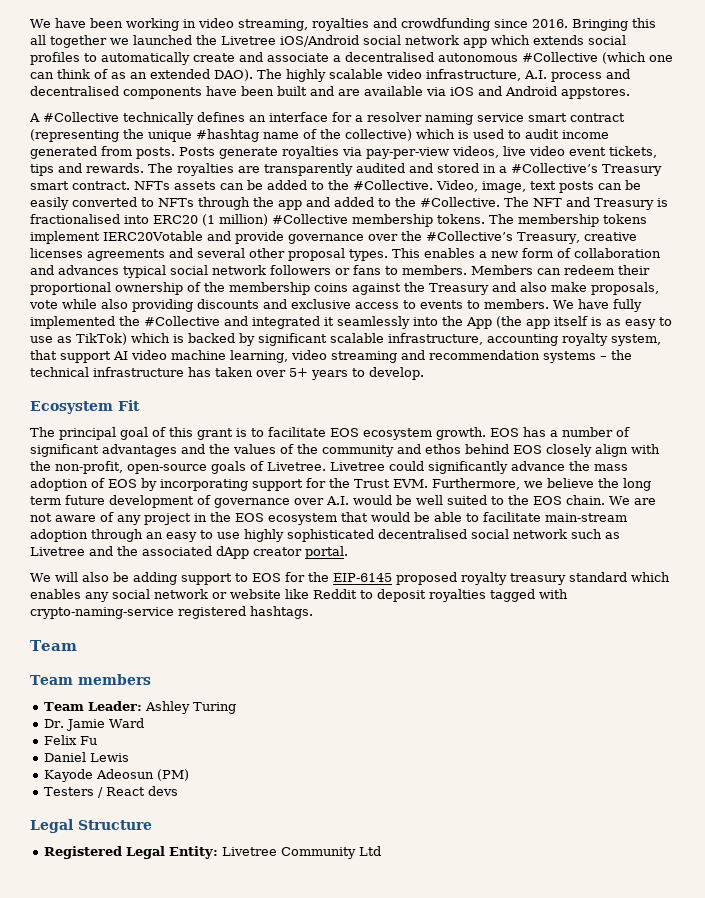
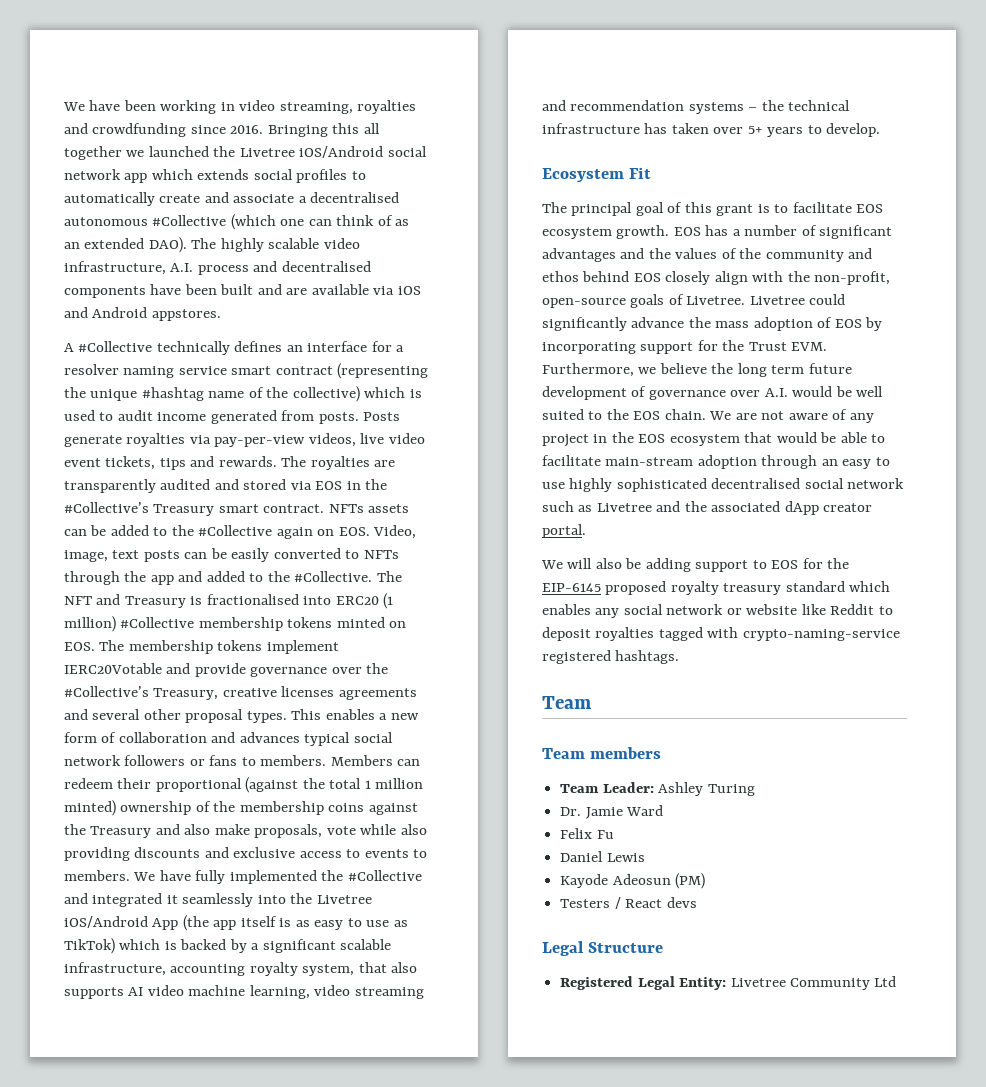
[483,164,507,173] in a -> [290,479,388,490] via EOS in the
[353,180,433,190] #Collective. -> [198,525,370,539] #Collective again on EOS.
[437,214,485,224] tokens. -> [287,617,407,628] [64,642,95,651] tokens minted on EOS.
(111, 288) none -> [245,777,424,793] [64,800,116,816] (against the total 1 million minted)
(463, 321) none -> [316,895,372,904] [64,916,148,928] Livetree iOS/Android
(255, 339) none -> [251,943,260,950] a
[60,351,111,363] support -> [391,962,418,973] [64,987,124,999] also supports

